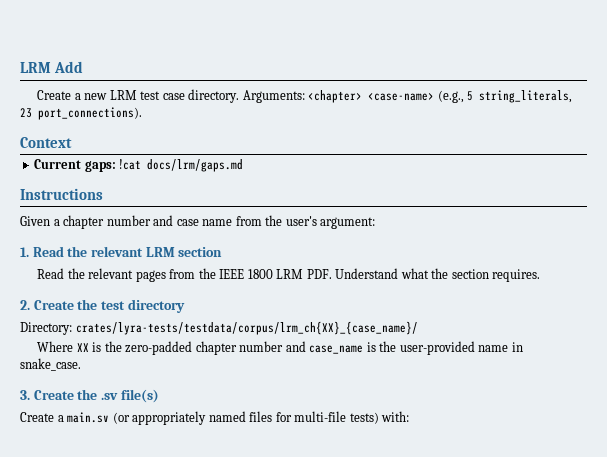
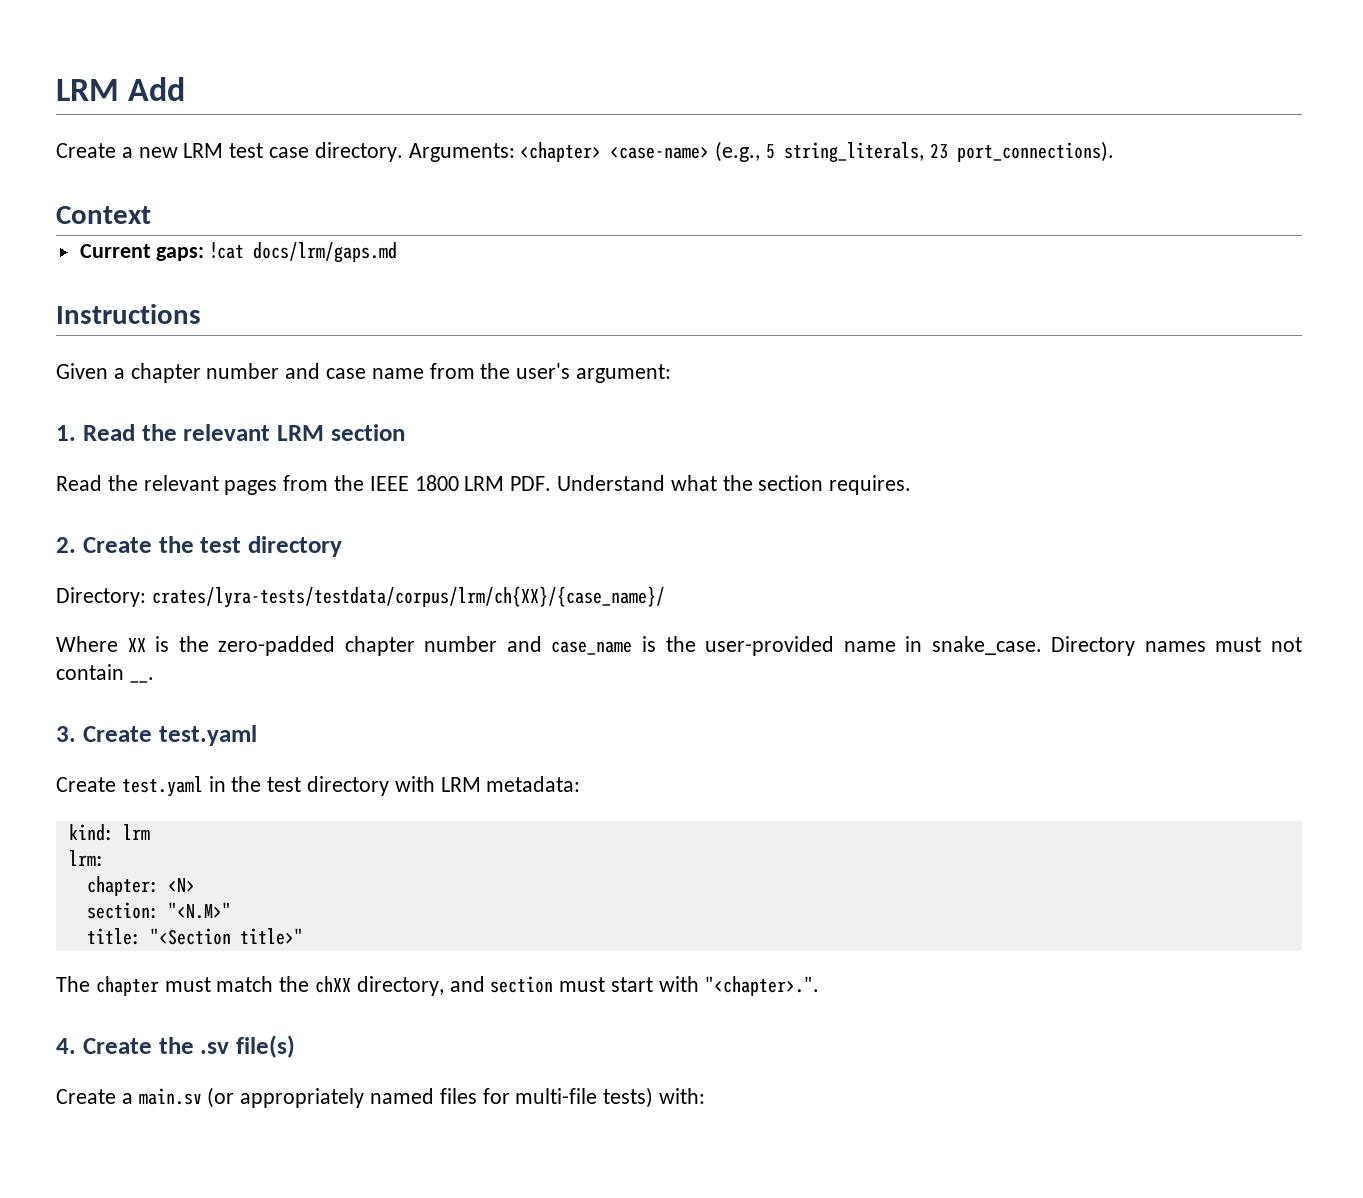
[75,321,418,335] crates/lyra-tests/testdata/corpus/lrm_ch{XX}_{case_name}/ -> [151,586,665,608] crates/lyra-tests/testdata/corpus/lrm/ch{XX}/{case_name}/
[20,390,30,400] // 3. -> [1051,636,1302,656] [56,664,154,683] [56,725,257,746] [56,776,581,797] [68,824,150,841] [68,850,105,867] [86,876,195,896] [86,902,231,919] [86,928,303,945] [56,976,819,996] [56,1038,76,1054] Directory names must not contain __. // 3. Create test.yaml // Create test.yaml in the test directory with LRM metadata: // kind: lrm // lrm: // chapter: <N> // section: "<N.M>" // title: "<Section title>" // The chapter must match the chXX directory, and section must start with "<chapter>.". // 4.

